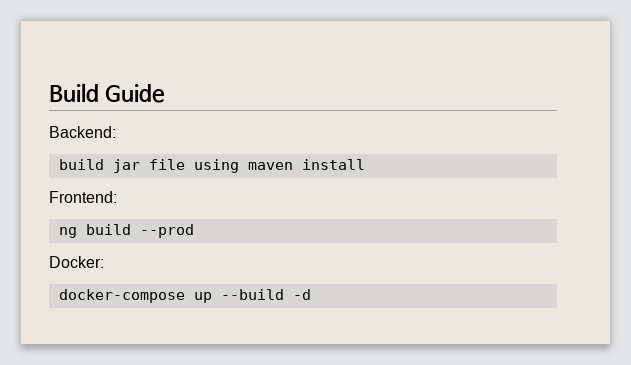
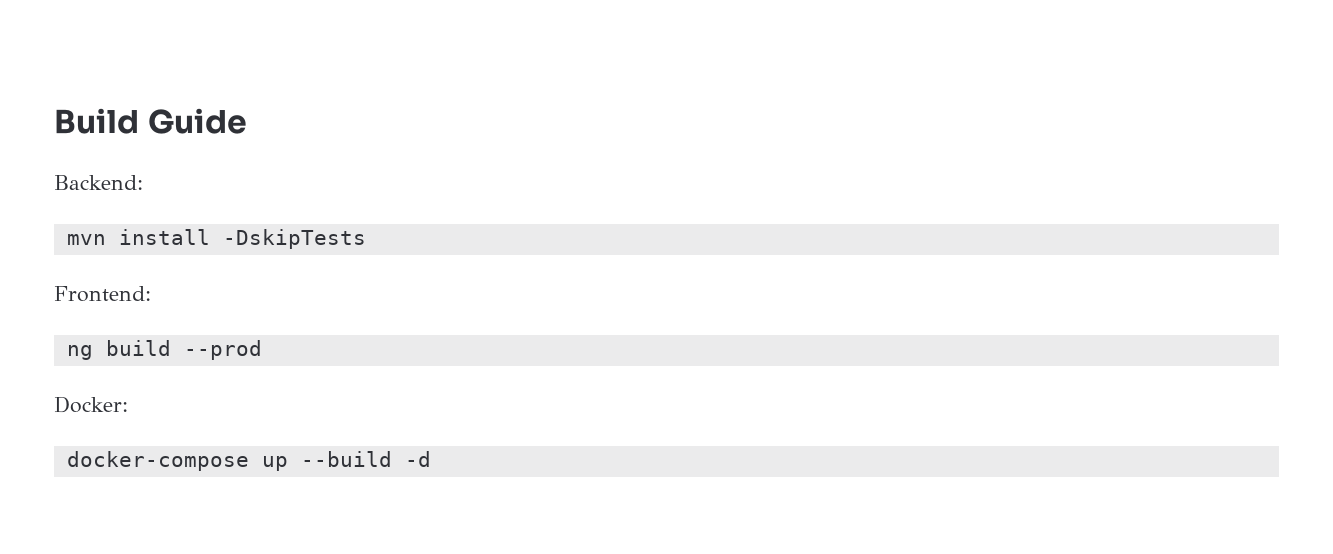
[58,159,293,173] build jar file using maven -> [66,234,106,245] mvn
(365, 164) none -> [222,229,366,249] -DskipTests

